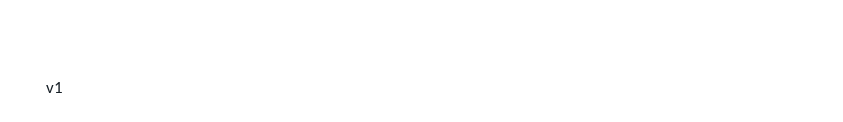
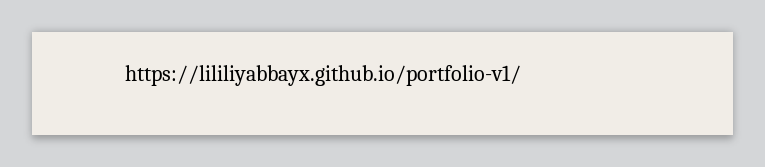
[46,82,63,93] v1 -> [125,65,521,86] https://lililiyabbayx.github.io/portfolio-v1/

